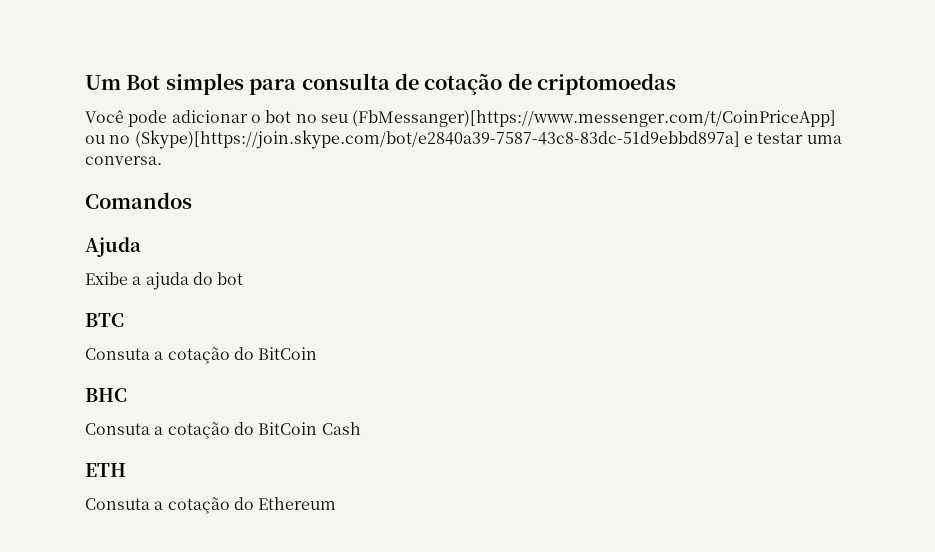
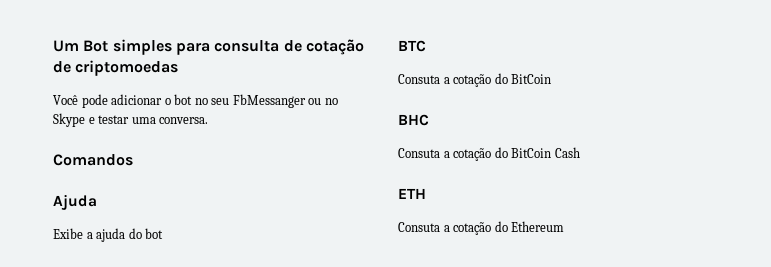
[352,110,837,127] (FbMessanger)[https://www.messenger.com/t/CoinPriceApp] -> [232,94,306,108] FbMessanger
[134,130,740,149] (Skype)[https://join.skype.com/bot/e2840a39-7587-43c8-83dc-51d9ebbd897a] -> [53,113,85,127] Skype

